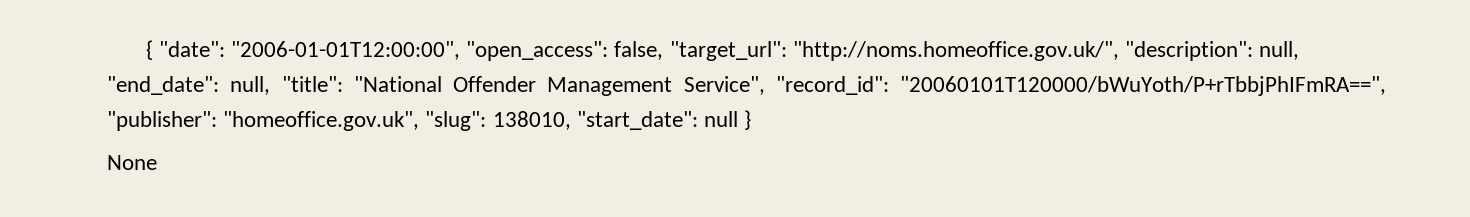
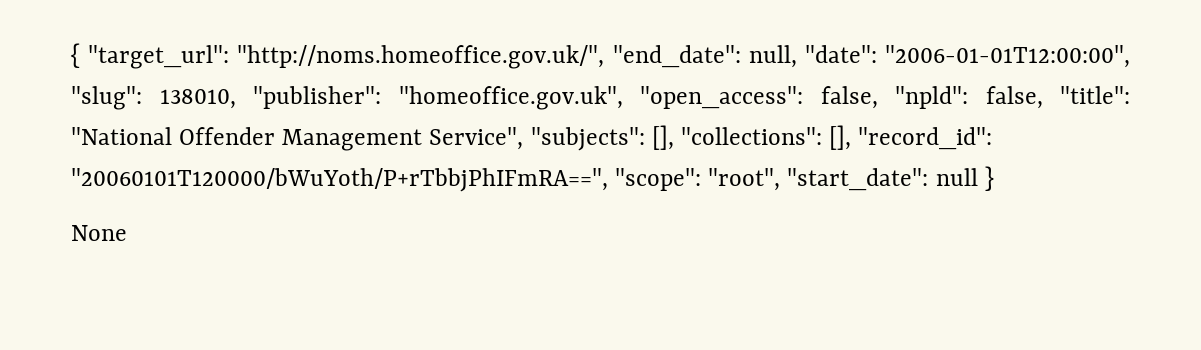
[158,41,1300,61] [107,76,271,95] "date": "2006-01-01T12:00:00", "open_access": false, "target_url": "http://noms.homeoffice.gov.uk/", "description": null, "end_date": null, -> [88,45,1130,69] [71,86,1043,110] "target_url": "http://noms.homeoffice.gov.uk/", "end_date": null, "date": "2006-01-01T12:00:00", "slug": 138010, "publisher": "homeoffice.gov.uk", "open_access": false, "npld": false,
[775,76,1386,96] [107,111,571,131] "record_id": "20060101T120000/bWuYoth/P+rTbbjPhIFmRA==", "publisher": "homeoffice.gov.uk", "slug": 138010, -> [530,125,993,151] [71,168,781,192] "subjects": [], "collections": [], "record_id": "20060101T120000/bWuYoth/P+rTbbjPhIFmRA==", "scope": "root",

